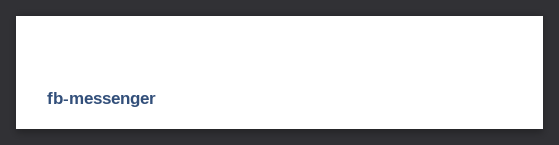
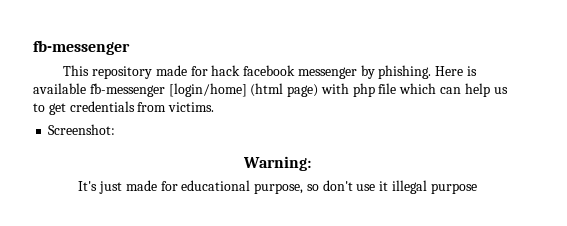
[47,92,156,107] fb-messenger -> [33,40,130,55] [63,65,478,79] [33,83,508,97] [33,101,215,115] [48,124,116,135] [243,156,311,171] [78,180,477,194] fb-messenger // This repository made for hack facebook messenger by phishing. Here is available fb-messenger [login/home] (html page) with php file which can help us to get credentials from victims. // Screenshot: // Warning: // It's just made for educational purpose, so don't use it illegal purpose

